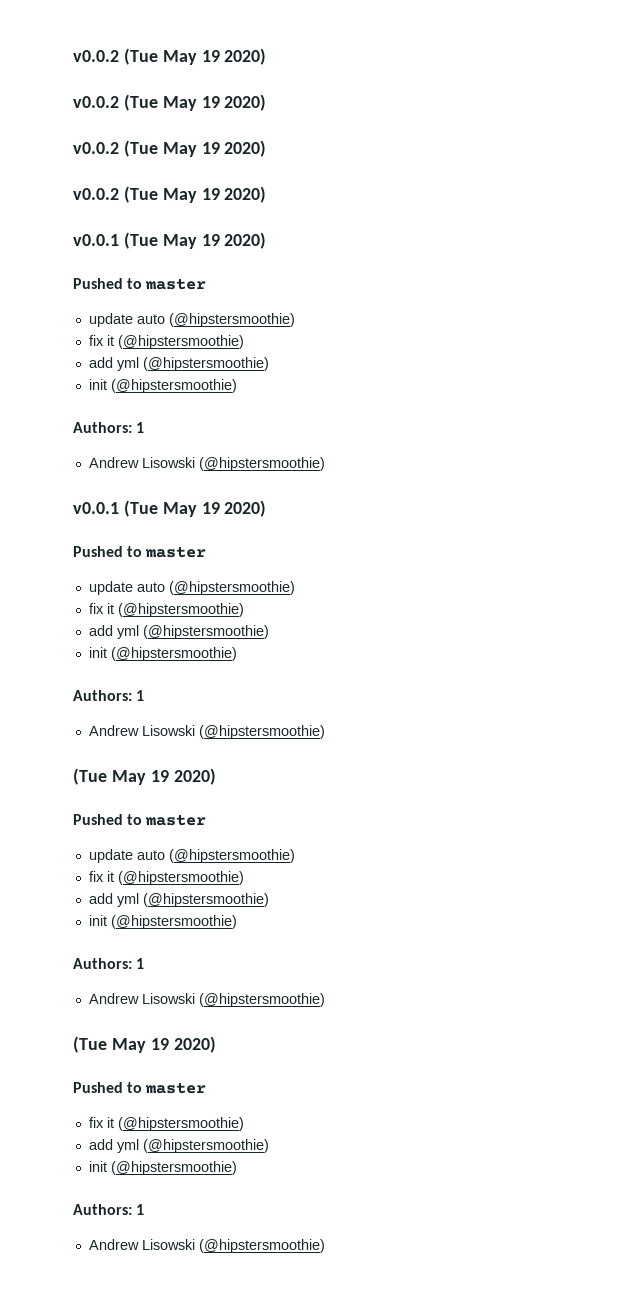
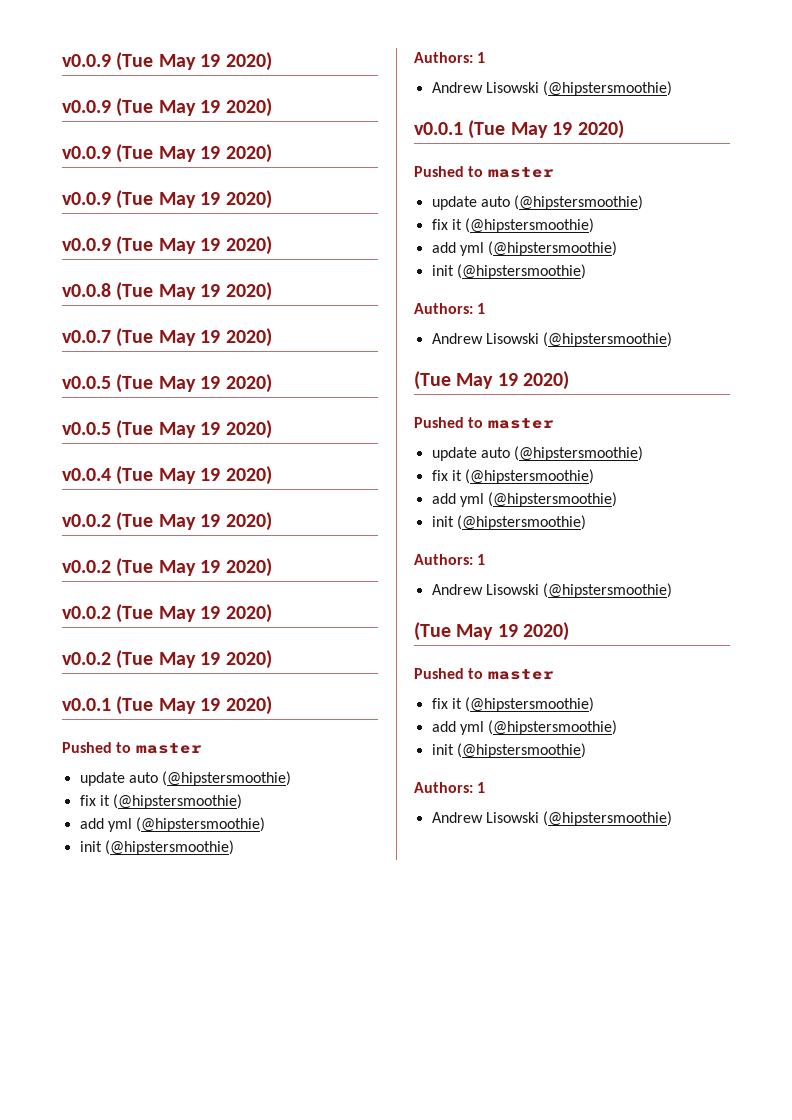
(73, 56) none -> [62,52,272,71] [62,98,272,117] [62,144,272,163] [62,190,272,209] [62,236,272,255] [62,282,272,301] [62,328,272,347] [62,374,272,393] [62,420,272,439] [62,466,272,485] v0.0.9 (Tue May 19 2020) // v0.0.9 (Tue May 19 2020) // v0.0.9 (Tue May 19 2020) // v0.0.9 (Tue May 19 2020) // v0.0.9 (Tue May 19 2020) // v0.0.8 (Tue May 19 2020) // v0.0.7 (Tue May 19 2020) // v0.0.5 (Tue May 19 2020) // v0.0.5 (Tue May 19 2020) // v0.0.4 (Tue May 19 2020) //

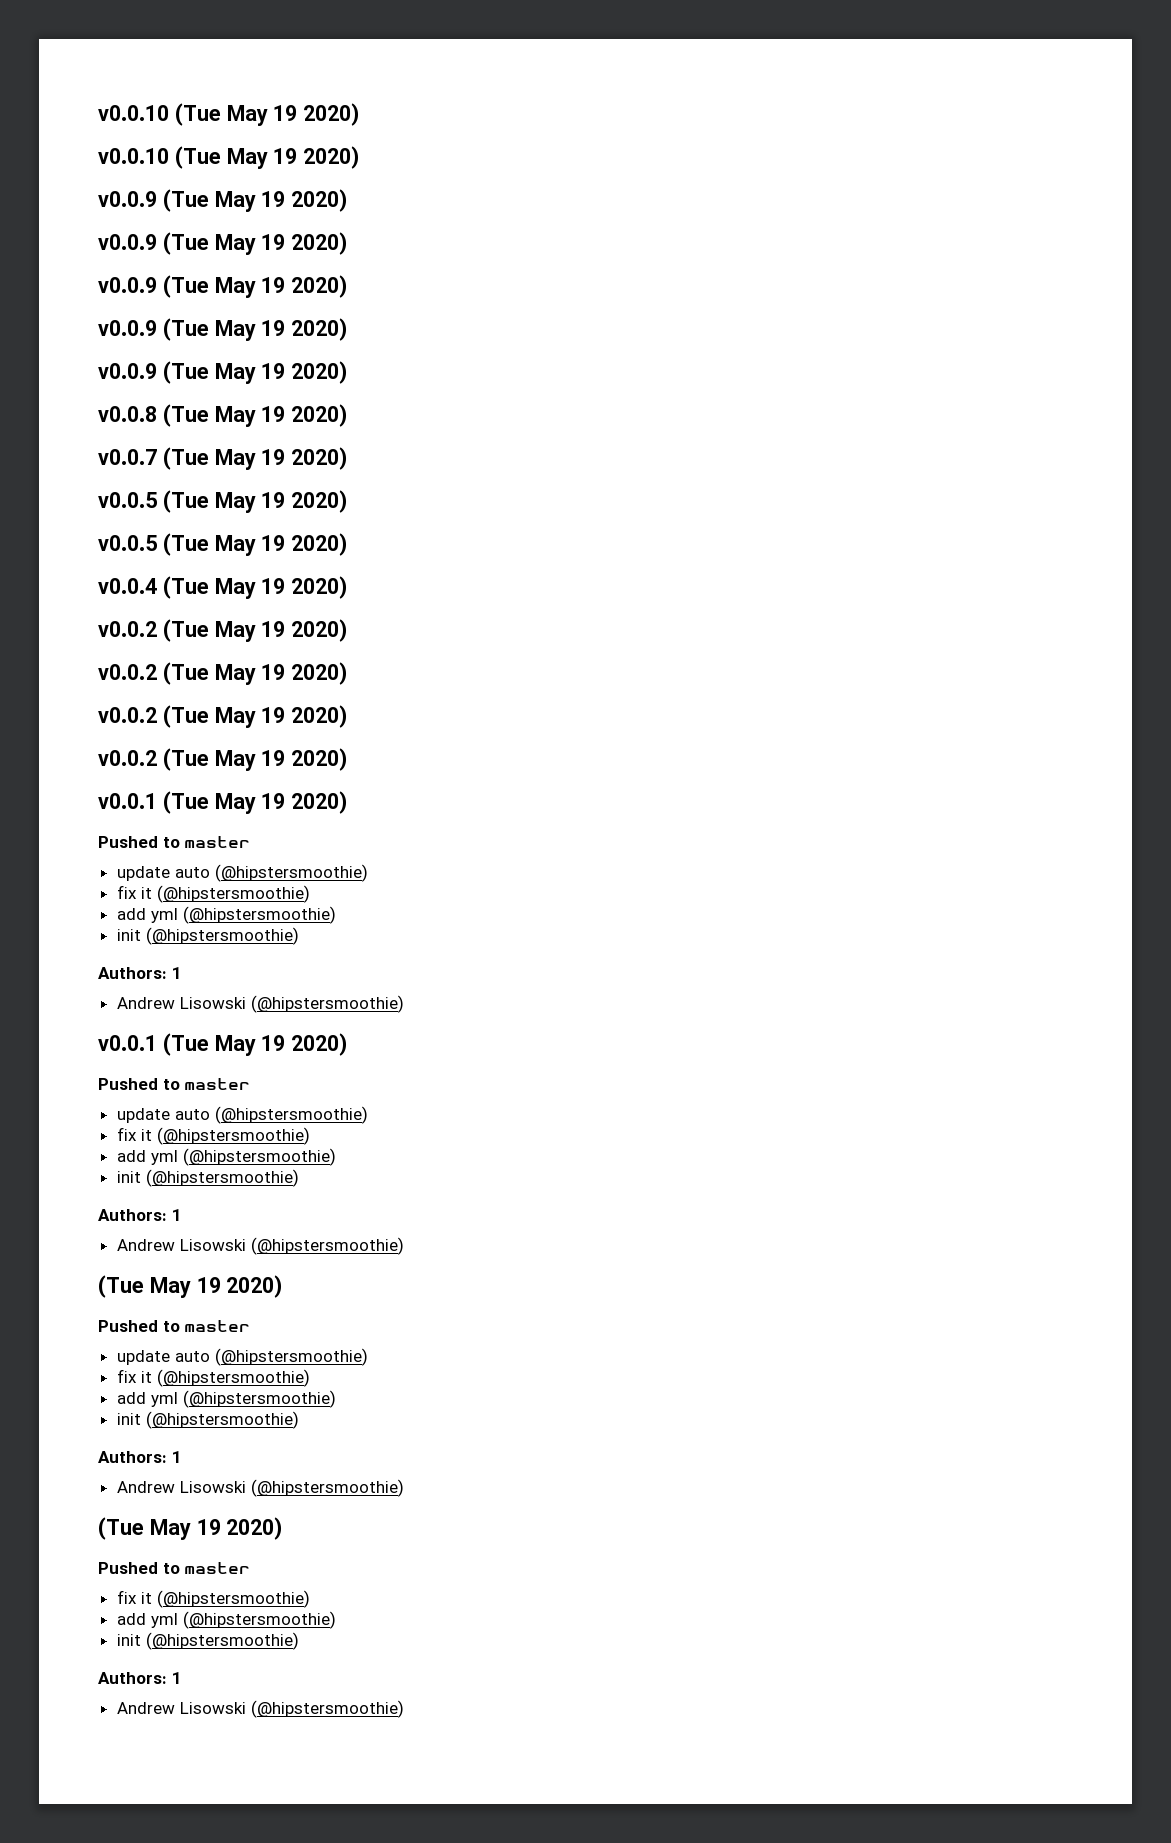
(62, 60) none -> [98,103,360,126] [98,146,360,169] v0.0.10 (Tue May 19 2020) // v0.0.10 (Tue May 19 2020) //

